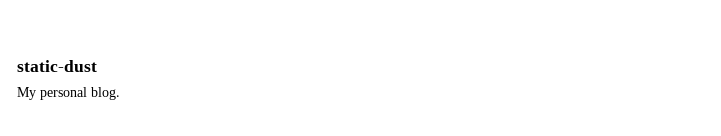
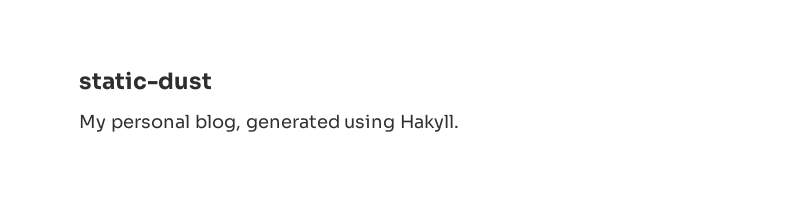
[91,87,120,100] blog. -> [194,114,460,132] blog, generated using Hakyll.

